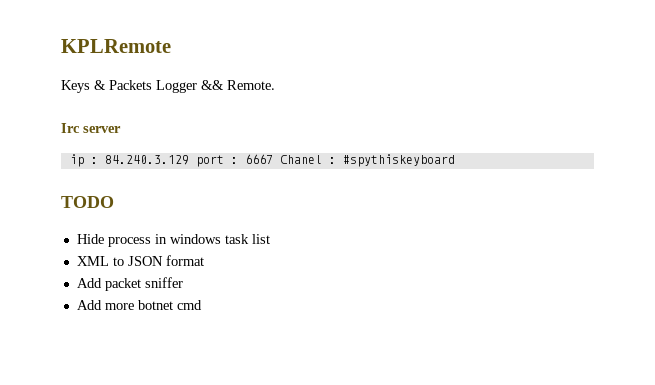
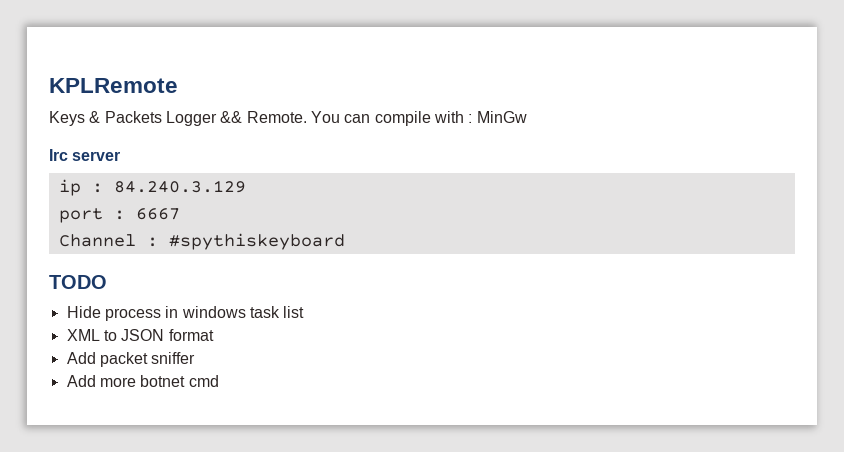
(275, 85) none -> [310,111,527,126] You can compile with : MinGw
(189, 160) none -> (246, 186) //
[279,155,322,164] Chanel -> [58,234,136,247] // Channel

